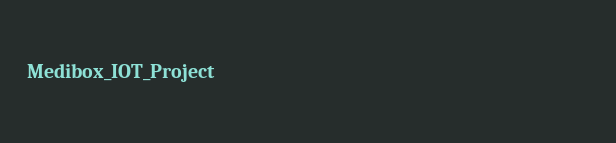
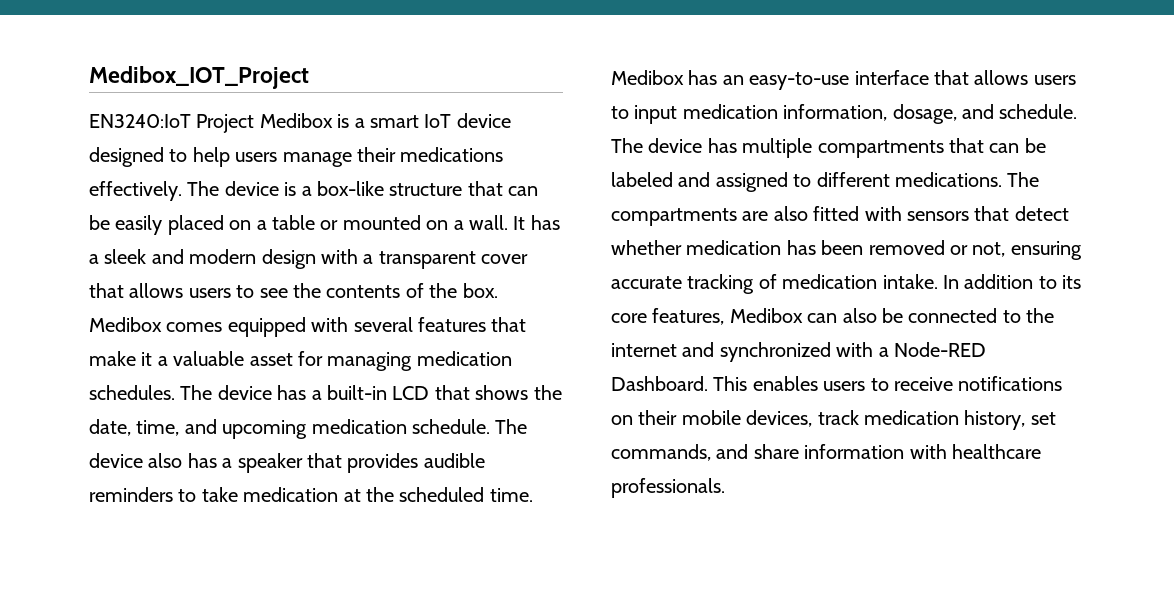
(215, 72) none -> [89,113,511,133] [89,147,504,167] [89,181,539,201] [89,215,560,235] [89,249,529,269] [89,283,498,298] [89,317,527,337] [89,351,512,371] [89,385,562,400] [89,419,528,439] [89,453,485,473] [89,487,533,502] [611,70,1076,90] [611,104,1078,124] [611,138,1046,158] [611,172,1040,192] [611,206,1069,226] [611,240,1082,260] [611,274,1082,294] [611,308,1055,325] [611,342,986,362] [611,376,1063,391] [611,410,1056,430] [611,444,1041,461] [611,478,725,498] // EN3240:IoT Project Medibox is a smart IoT device designed to help users manage their medications effectively. The device is a box-like structure that can be easily placed on a table or mounted on a wall. It has a sleek and modern design with a transparent cover that allows users to see the contents of the box. Medibox comes equipped with several features that make it a valuable asset for managing medication schedules. The device has a built-in LCD that shows the date, time, and upcoming medication schedule. The device also has a speaker that provides audible reminders to take medication at the scheduled time. Medibox has an easy-to-use interface that allows users to input medication information, dosage, and schedule. The device has multiple compartments that can be labeled and assigned to different medications. The compartments are also fitted with sensors that detect whether medication has been removed or not, ensuring accurate tracking of medication intake. In addition to its core features, Medibox can also be connected to the internet and synchronized with a Node-RED Dashboard. This enables users to receive notifications on their mobile devices, track medication history, set commands, and share information with healthcare professionals.

